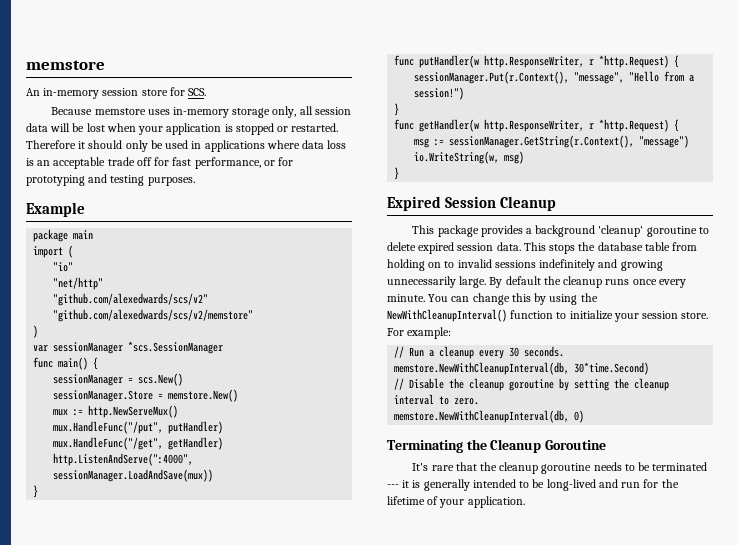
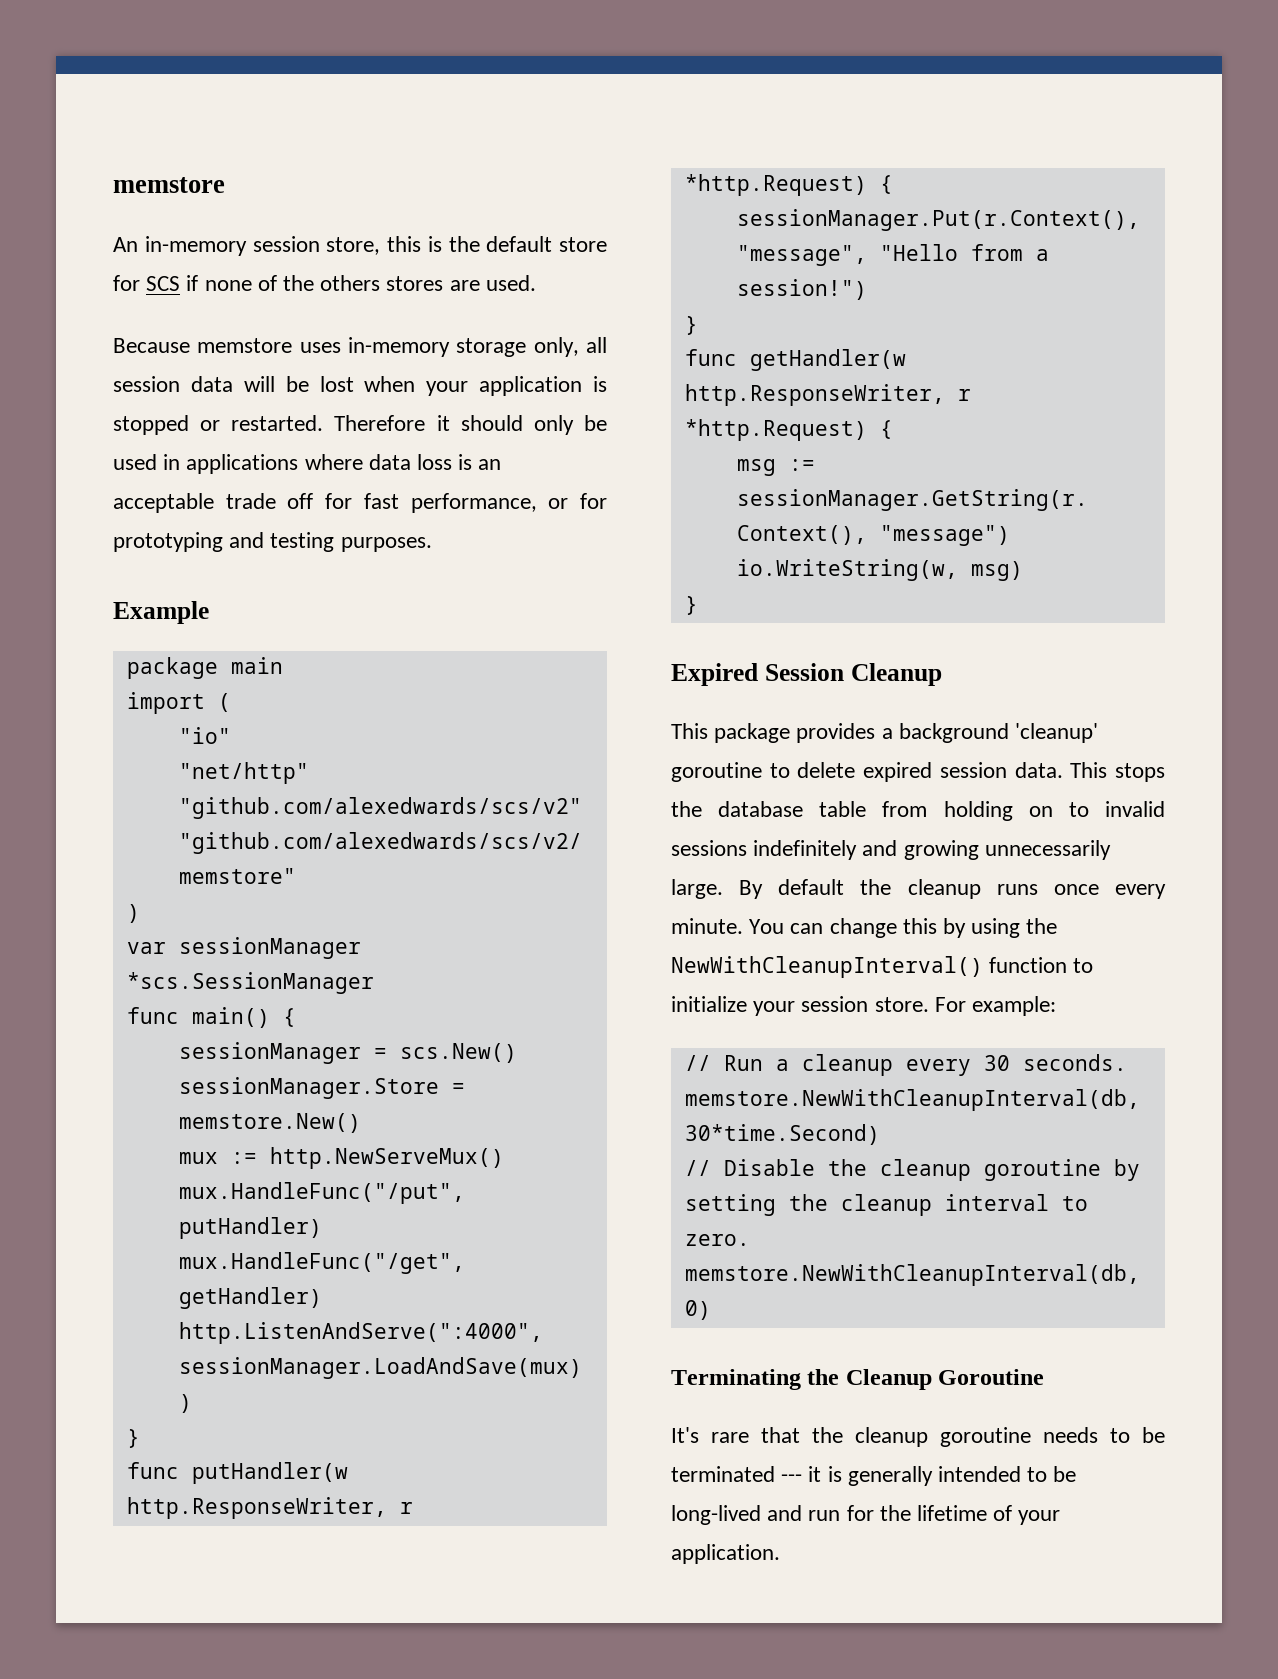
[141,87,207,96] store for SCS. -> [326,236,607,255] [113,275,536,291] store, this is the default store for SCS if none of the others stores are used.

